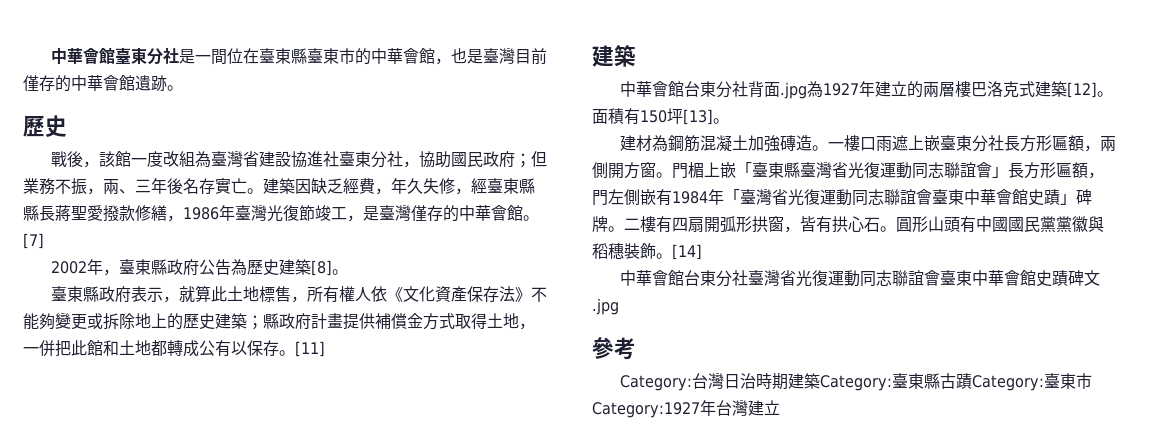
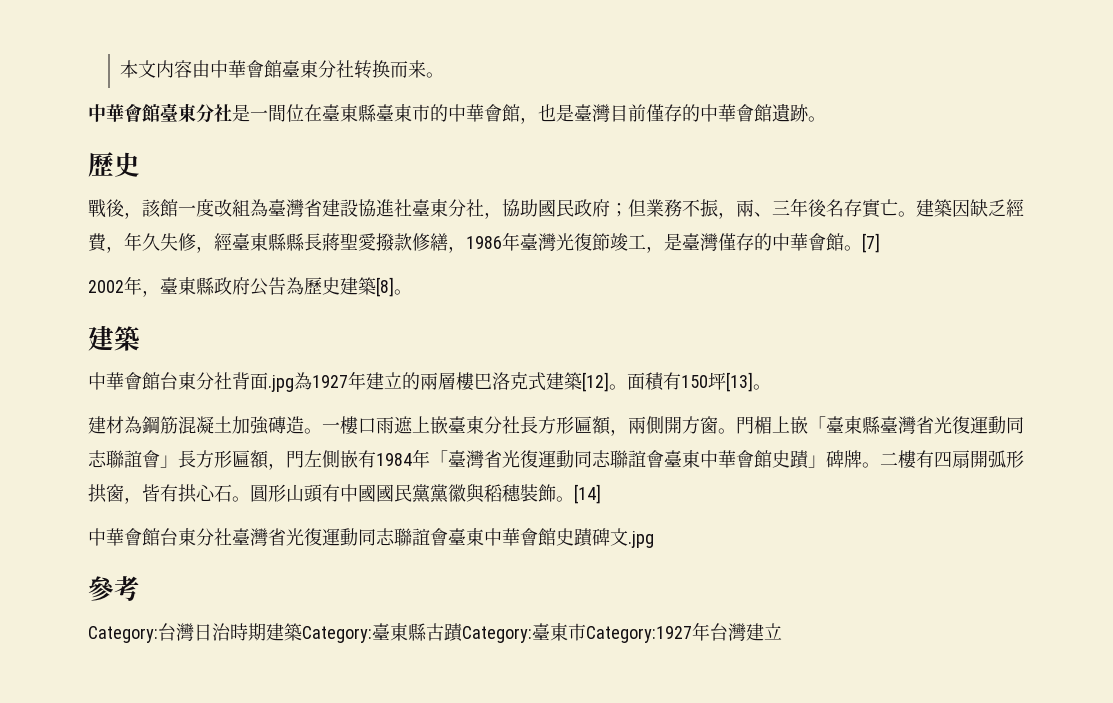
(50, 56) none -> [120,60,445,79] 本文内容由中華會館臺東分社转换而来。 //
[50,285,547,303] [23,312,535,330] [23,340,325,357] // 臺東縣政府表示，就算此土地標售，所有權人依《文化資產保存法》不能夠變更或拆除地上的歷史建築；縣政府計畫提供補償金方式取得土地，一併把此館和土地都轉成公有以保存。[11] -> (412, 292) none

